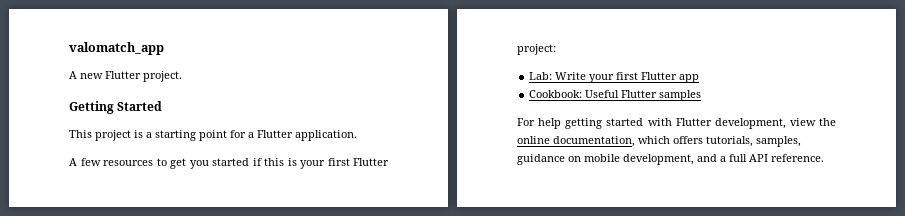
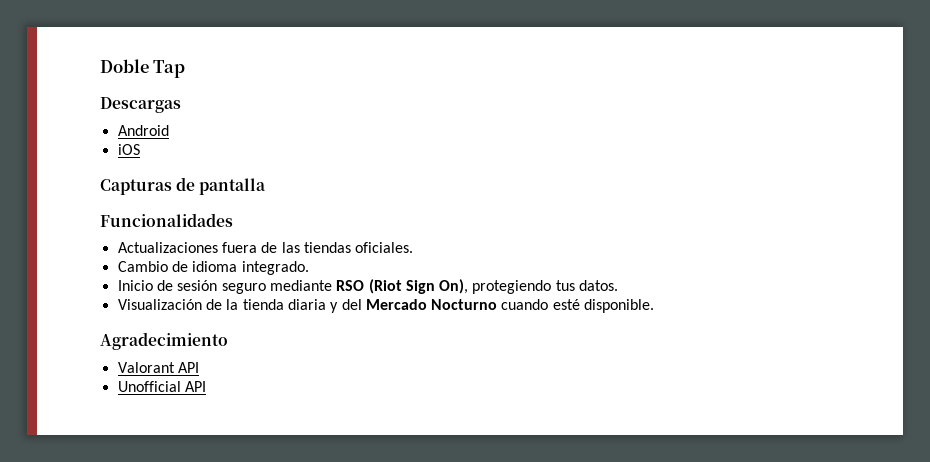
[69,42,164,55] [69,71,182,82] [69,101,163,114] [69,130,357,141] [69,158,389,169] [517,44,556,55] [529,72,700,83] [529,90,702,101] [517,118,836,129] [517,136,801,147] [517,154,824,165] valomatch_app // A new Flutter project. // Getting Started // This project is a starting point for a Flutter application. // A few resources to get you started if this is your first Flutter project: // Lab: Write your first Flutter app // Cookbook: Useful Flutter samples // For help getting started with Flutter development, view the online documentation, which offers tutorials, samples, guidance on mobile development, and a full API reference. -> [100,59,186,78] [100,97,181,113] [117,125,169,136] [117,144,140,155] [100,177,267,195] [100,213,233,227] [117,242,414,253] [117,261,309,275] [117,279,619,294] [117,299,655,313] [100,332,228,350] [117,362,199,373] [117,381,206,392] Doble Tap // Descargas // Android // iOS // Capturas de pantalla // Funcionalidades // Actualizaciones fuera de las tiendas oficiales. // Cambio de idioma integrado. // Inicio de sesión seguro mediante RSO (Riot Sign On), protegiendo tus datos. // Visualización de la tienda diaria y del Mercado Nocturno cuando esté disponible. // Agradecimiento // Valorant API // Unofficial API

